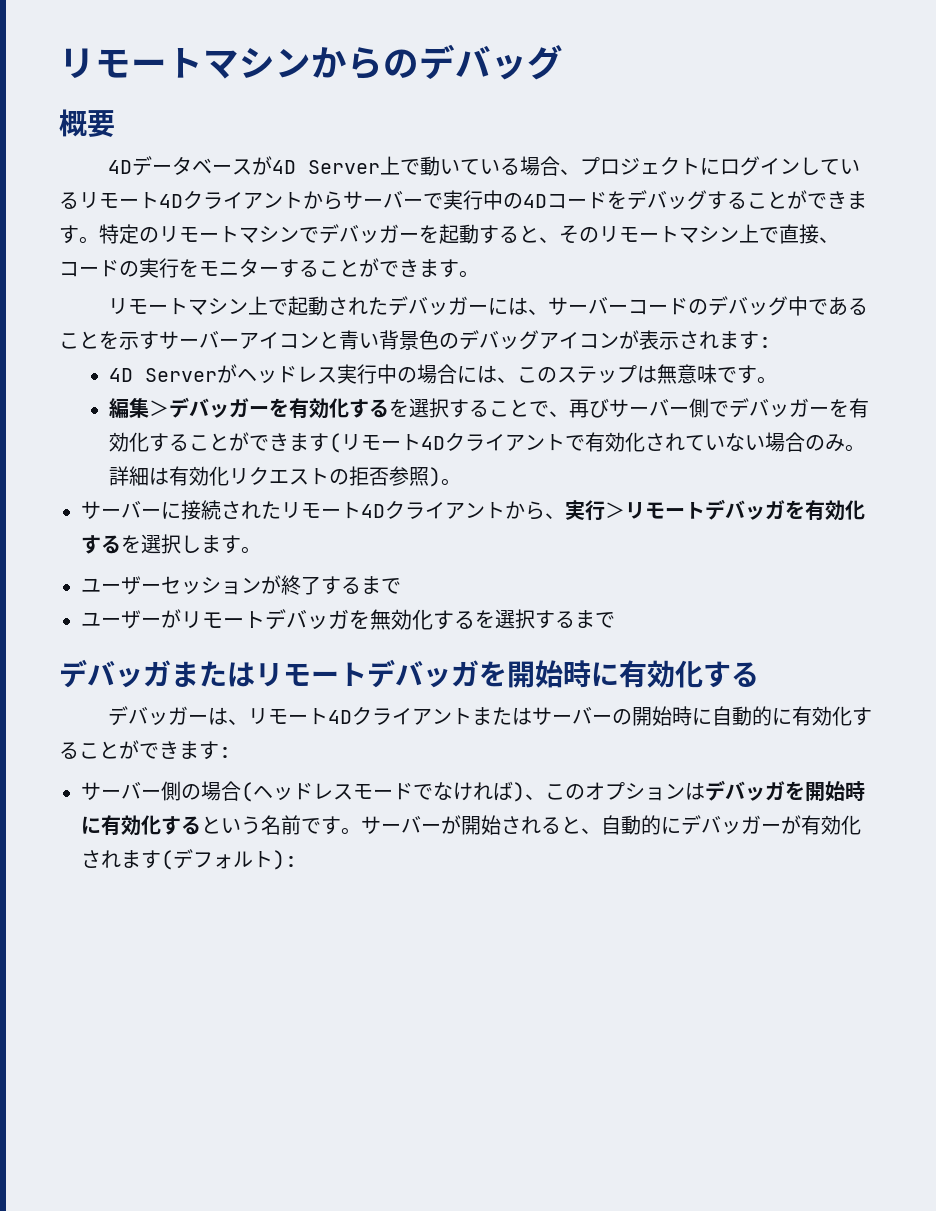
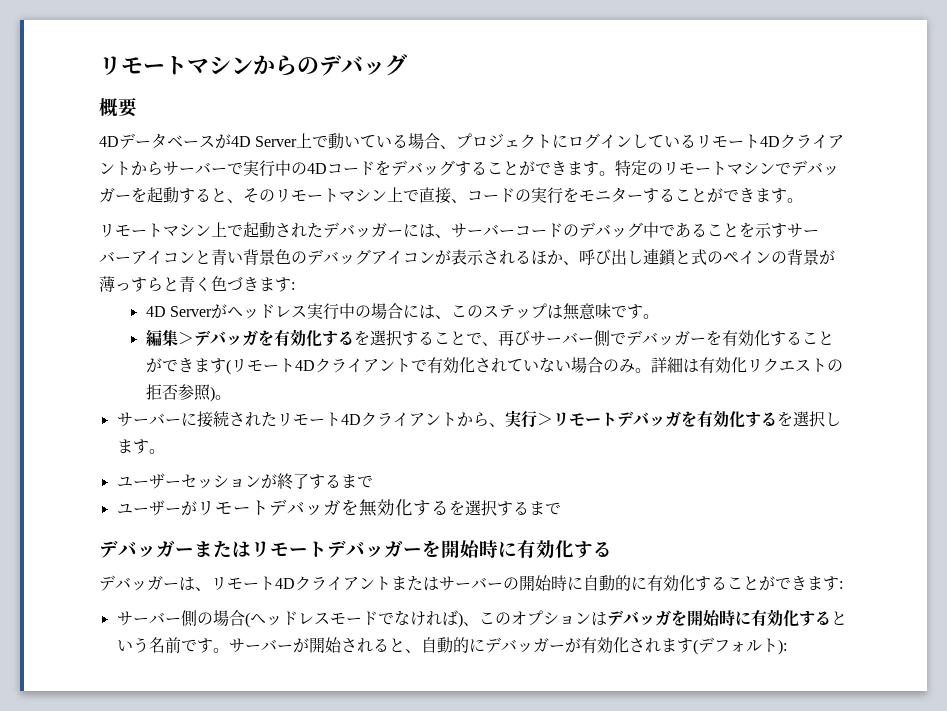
(719, 340) none -> [515,248,835,266] [99,276,259,292] るほか、呼び出し連鎖と式のペインの背景が薄っすらと青く色づき
[249,405,270,416] ー -> (258, 338) none
(171, 673) none -> [175,547,194,556] ー
(479, 673) none -> [403,547,422,556] ー

